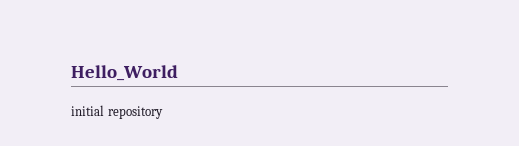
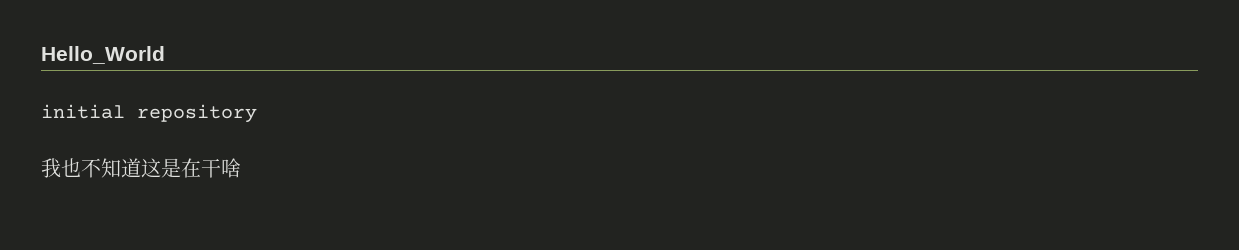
(163, 112) none -> [41,158,241,178] // 我也不知道这是在干啥

